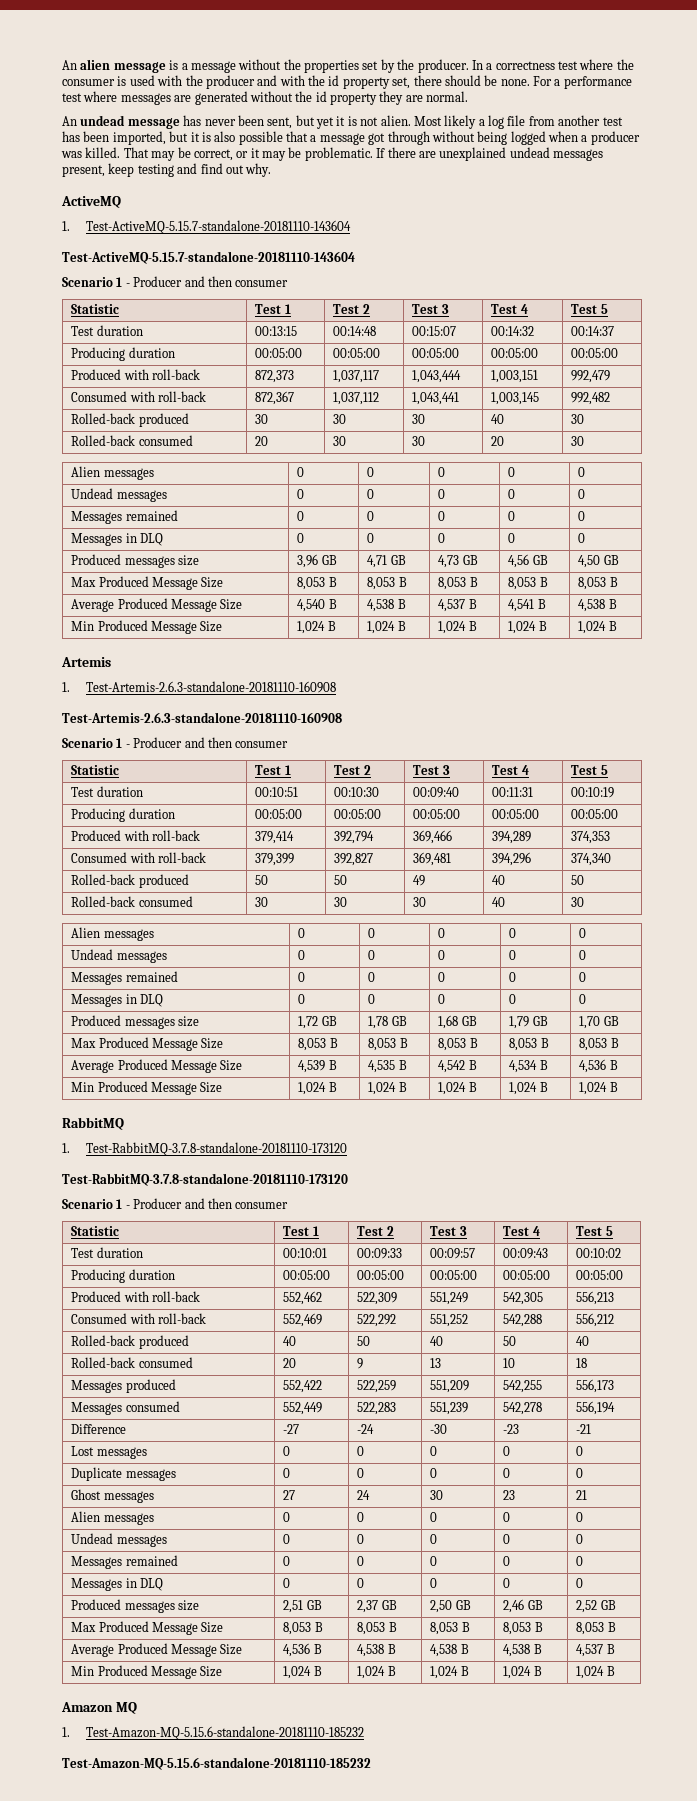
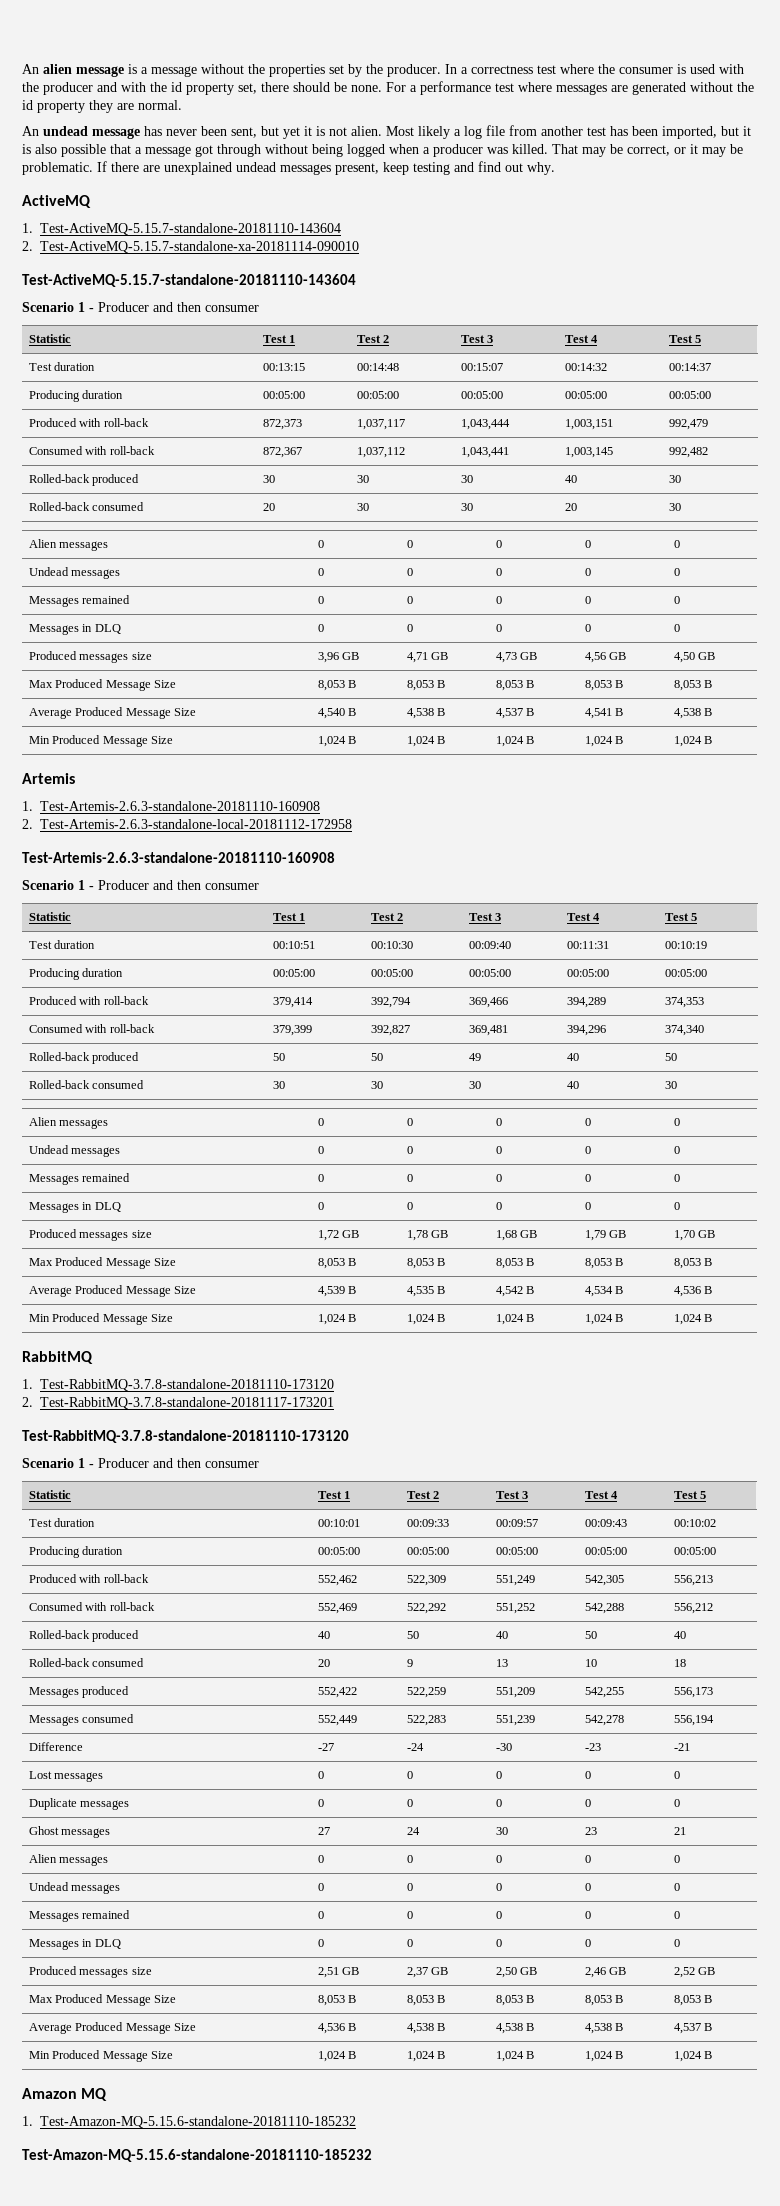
(351, 227) none -> [22,241,359,253] // 2. Test-ActiveMQ-5.15.7-standalone-xa-20181114-090010
(336, 687) none -> [22,819,352,829] // 2. Test-Artemis-2.6.3-standalone-local-20181112-172958
(347, 1149) none -> [22,1397,334,1409] // 2. Test-RabbitMQ-3.7.8-standalone-20181117-173201

